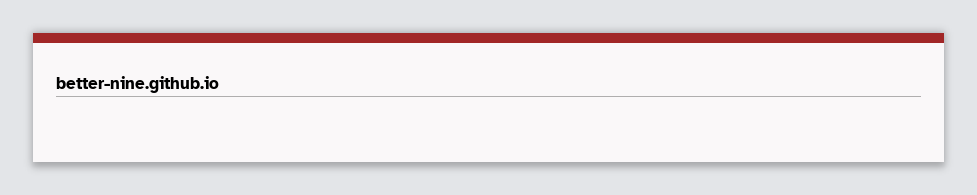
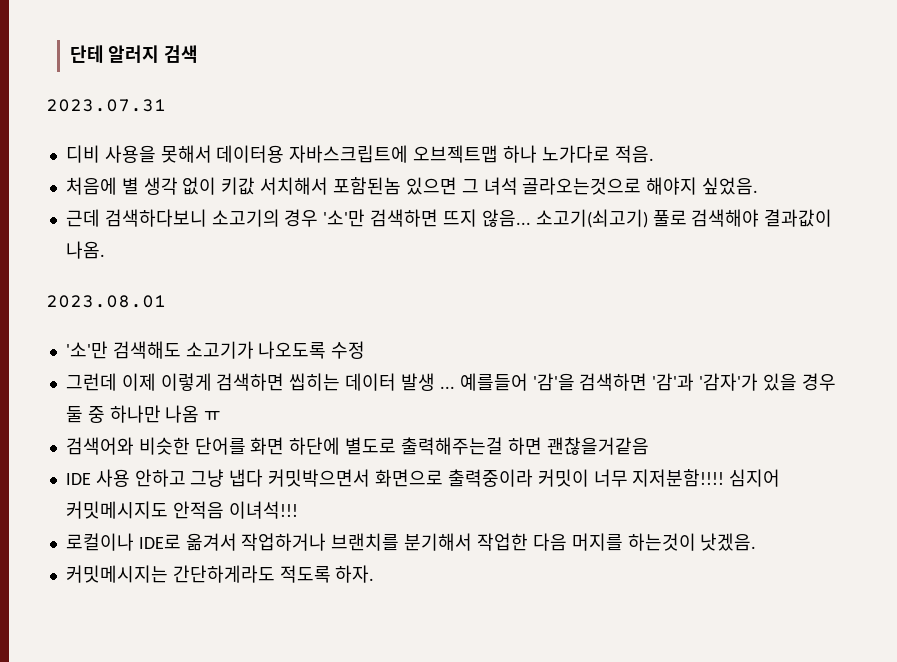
[56,76,219,93] better-nine.github.io -> [69,45,199,63] [46,99,166,112] [65,145,654,163] [65,177,759,195] [65,209,833,228] [65,241,105,259] [46,295,166,308] [65,341,366,359] [65,373,836,391] [65,405,222,423] [65,437,649,455] [65,469,781,487] [65,501,298,519] [65,533,757,551] [65,565,375,583] 단테 알러지 검색 // 2023.07.31 // 디비 사용을 못해서 데이터용 자바스크립트에 오브젝트맵 하나 노가다로 적음. // 처음에 별 생각 없이 키값 서치해서 포함된놈 있으면 그 녀석 골라오는것으로 해야지 싶었음. // 근데 검색하다보니 소고기의 경우 '소'만 검색하면 뜨지 않음... 소고기(쇠고기) 풀로 검색해야 결과값이 나옴. // 2023.08.01 // '소'만 검색해도 소고기가 나오도록 수정 // 그런데 이제 이렇게 검색하면 씹히는 데이터 발생 ... 예를들어 '감'을 검색하면 '감'과 '감자'가 있을 경우 둘 중 하나만 나옴 ㅠ // 검색어와 비슷한 단어를 화면 하단에 별도로 출력해주는걸 하면 괜찮을거같음 // IDE 사용 안하고 그냥 냅다 커밋박으면서 화면으로 출력중이라 커밋이 너무 지저분함!!!! 심지어 커밋메시지도 안적음 이녀석!!! // 로컬이나 IDE로 옮겨서 작업하거나 브랜치를 분기해서 작업한 다음 머지를 하는것이 낫겠음. // 커밋메시지는 간단하게라도 적도록 하자.

